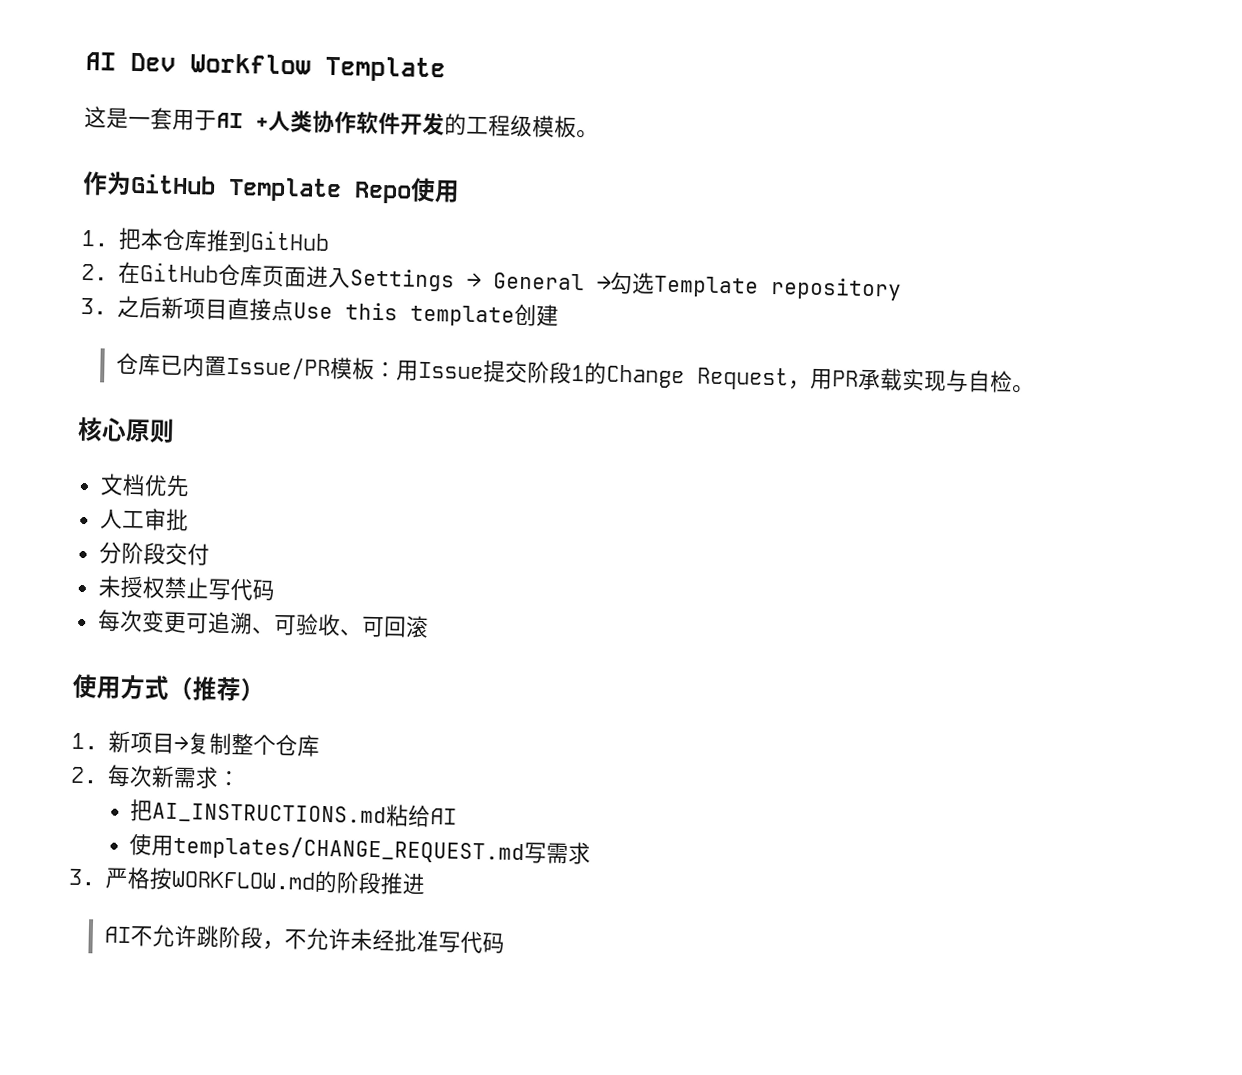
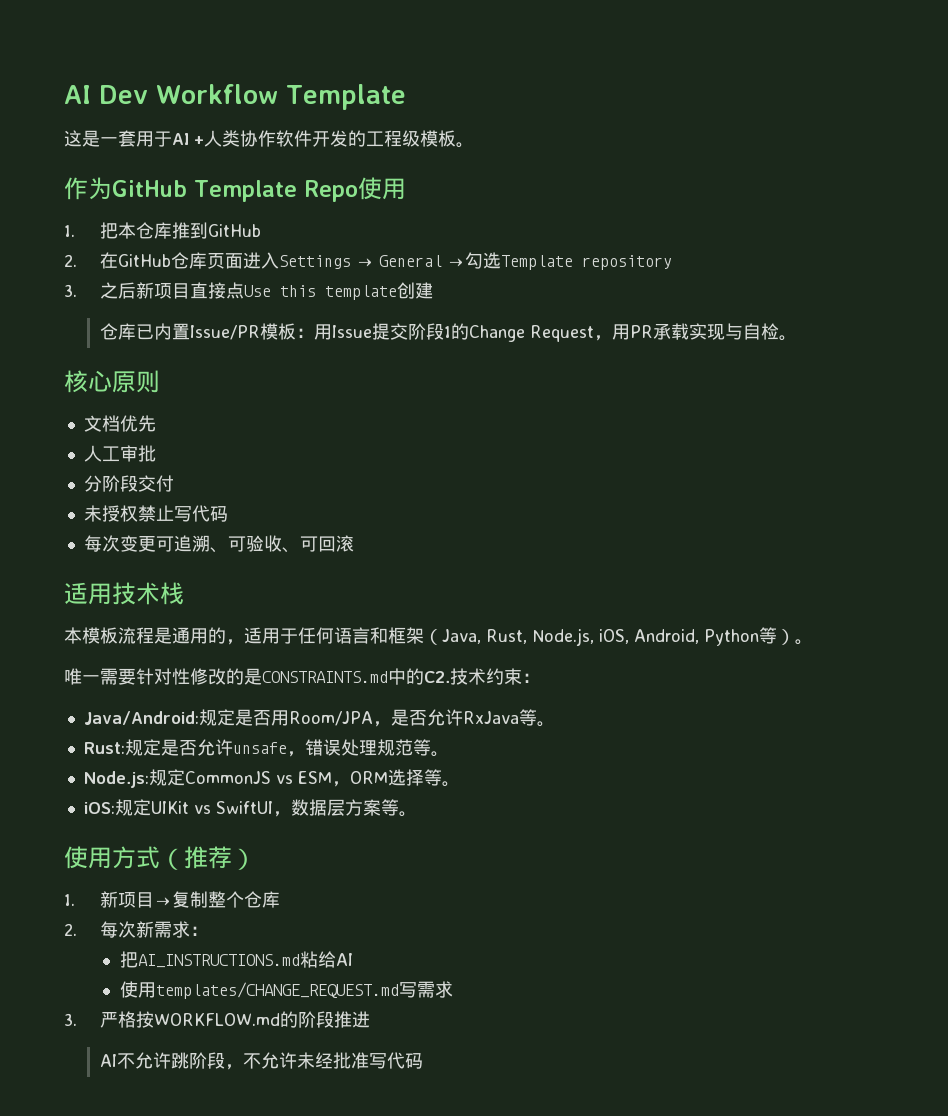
(429, 627) none -> [64,582,184,605] [64,627,813,646] [64,668,540,685] [83,709,555,727] [83,739,449,757] [83,769,460,788] [83,799,417,817] // 适用技术栈 // 本模板流程是通用的，适用于任何语言和框架（Java, Rust, Node.js, iOS, Android, Python等）。 // 唯一需要针对性修改的是CONSTRAINTS.md中的C2.技术约束： // Java/Android:规定是否用Room/JPA，是否允许RxJava等。 // Rust:规定是否允许unsafe，错误处理规范等。 // Node.js:规定CommonJS vs ESM，ORM选择等。 // iOS:规定UIKit vs SwiftUI，数据层方案等。

